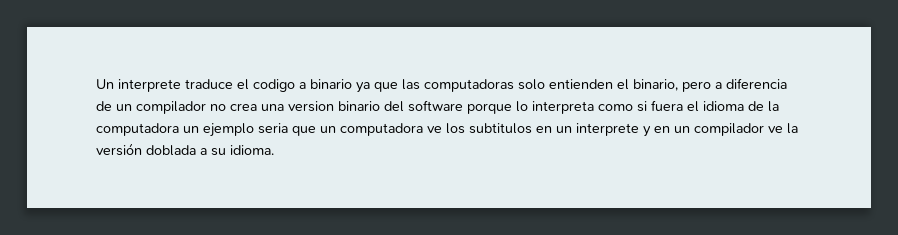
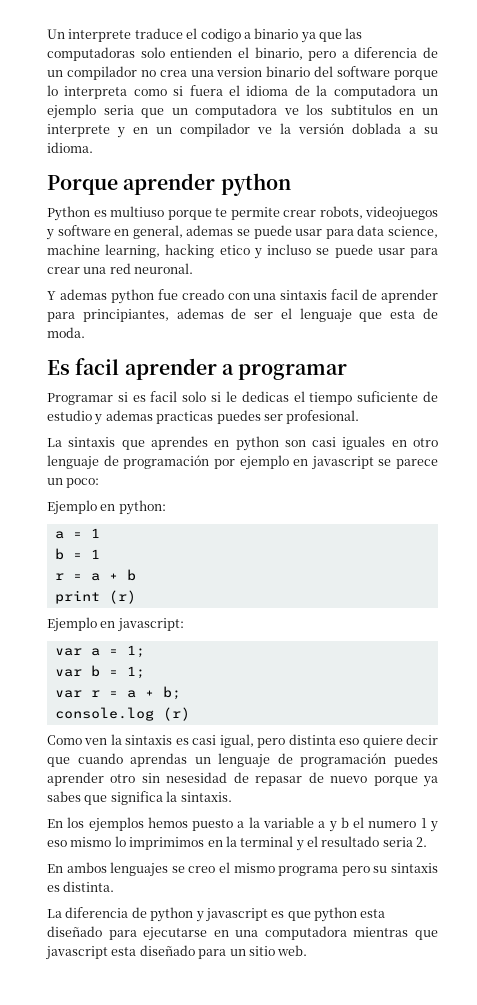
(274, 150) none -> [47,173,291,196] [47,206,438,221] [46,225,439,240] [47,244,439,259] [47,263,194,274] [47,289,438,304] [47,308,438,323] [47,327,85,338] [47,358,348,380] [47,391,438,405] [47,410,360,425] [47,436,439,451] [47,455,438,470] [47,478,100,488] [47,500,166,515] [54,528,100,539] [54,548,100,560] [54,569,136,581] [54,590,136,604] [47,617,184,632] [54,645,145,658] [54,665,145,679] [54,686,181,700] [54,707,190,721] [47,734,438,748] [47,753,438,768] [47,772,439,787] [47,791,232,805] [47,817,438,832] [47,836,428,851] [47,862,439,877] [47,881,115,892] [47,907,386,922] [47,926,438,941] [46,945,308,960] // Porque aprender python // Python es multiuso porque te permite crear robots, videojuegos y software en general, ademas se puede usar para data science, machine learning, hacking etico y incluso se puede usar para crear una red neuronal. // Y ademas python fue creado con una sintaxis facil de aprender para principiantes, ademas de ser el lenguaje que esta de moda. // Es facil aprender a programar // Programar si es facil solo si le dedicas el tiempo suficiente de estudio y ademas practicas puedes ser profesional. // La sintaxis que aprendes en python son casi iguales en otro lenguaje de programación por ejemplo en javascript se parece un poco: // Ejemplo en python: // a = 1 // b = 1 // r = a + b // print (r) // Ejemplo en javascript: // var a = 1; // var b = 1; // var r = a + b; // console.log (r) // Como ven la sintaxis es casi igual, pero distinta eso quiere decir que cuando aprendas un lenguaje de programación puedes aprender otro sin nesesidad de repasar de nuevo porque ya sabes que significa la sintaxis. // En los ejemplos hemos puesto a la variable a y b el numero 1 y eso mismo lo imprimimos en la terminal y el resultado seria 2. // En ambos lenguajes se creo el mismo programa pero su sintaxis es distinta. // La diferencia de python y javascript es que python esta diseñado para ejecutarse en una computadora mientras que javascript esta diseñado para un sitio web.

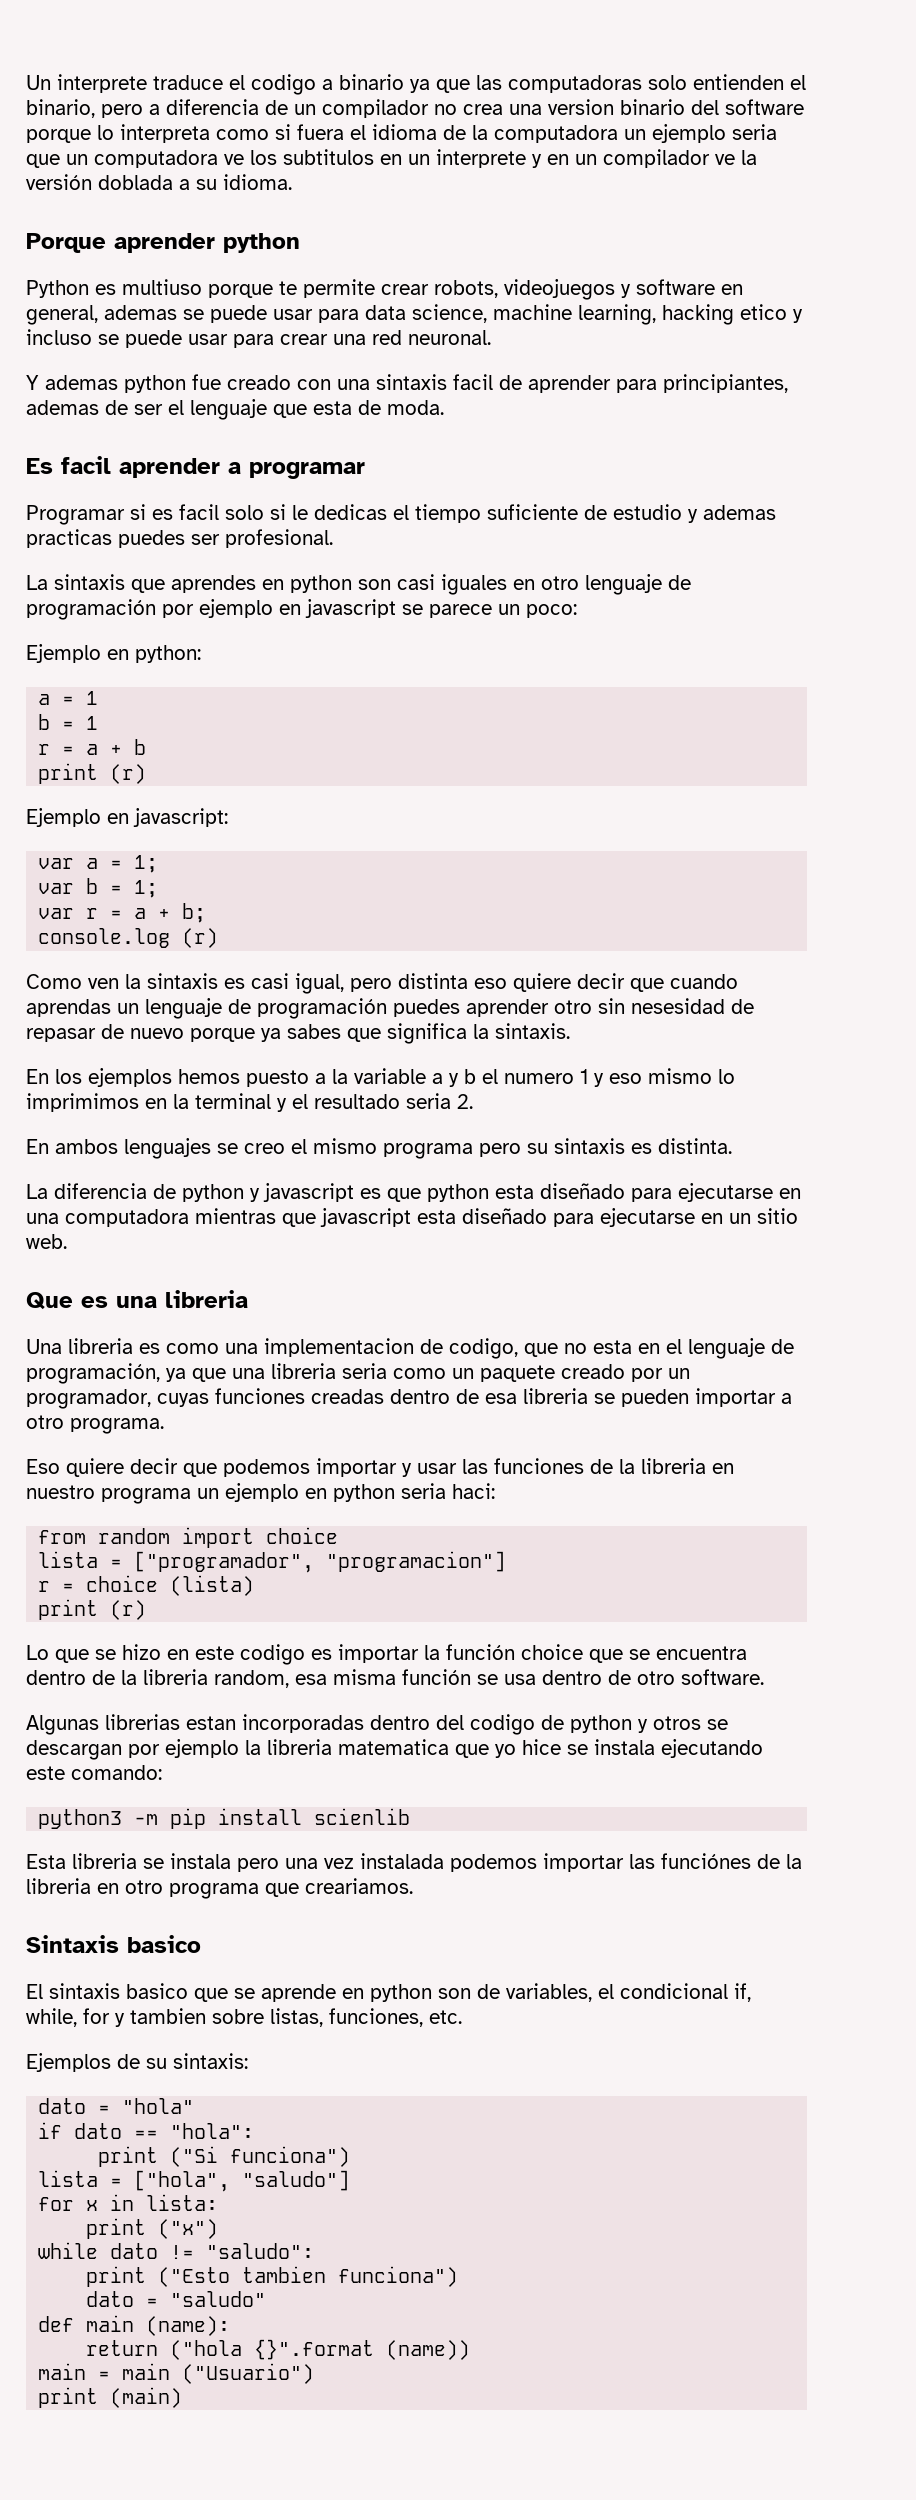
(227, 954) none -> [600,1208,723,1227] ejecutarse en
(308, 950) none -> [26,1290,248,1310] [26,1338,794,1359] [26,1363,690,1384] [26,1388,792,1409] [26,1415,164,1434] [26,1458,734,1477] [26,1483,495,1504] [38,1527,339,1548] [38,1551,507,1573] [38,1575,255,1596] [38,1599,147,1620] [26,1644,747,1665] [26,1669,764,1688] [26,1714,728,1735] [26,1739,763,1760] [26,1765,162,1780] [38,1808,411,1829] [26,1853,802,1872] [26,1878,413,1899] [26,1935,201,1953] [26,1983,751,2002] [26,2008,462,2027] [26,2053,248,2072] [38,2098,195,2114] [38,2122,255,2139] [98,2146,351,2167] [38,2170,351,2192] [38,2194,219,2211] [86,2218,219,2239] [38,2242,315,2259] [86,2266,459,2287] [86,2291,267,2307] [38,2315,231,2336] [86,2339,471,2360] [38,2363,315,2384] [38,2387,183,2408] // Que es una libreria // Una libreria es como una implementacion de codigo, que no esta en el lenguaje de programación, ya que una libreria seria como un paquete creado por un programador, cuyas funciones creadas dentro de esa libreria se pueden importar a otro programa. // Eso quiere decir que podemos importar y usar las funciones de la libreria en nuestro programa un ejemplo en python seria haci: // from random import choice // lista = ["programador", "programacion"] // r = choice (lista) // print (r) // Lo que se hizo en este codigo es importar la función choice que se encuentra dentro de la libreria random, esa misma función se usa dentro de otro software. // Algunas librerias estan incorporadas dentro del codigo de python y otros se descargan por ejemplo la libreria matematica que yo hice se instala ejecutando este comando: // python3 -m pip install scienlib // Esta libreria se instala pero una vez instalada podemos importar las funciónes de la libreria en otro programa que creariamos. // Sintaxis basico // El sintaxis basico que se aprende en python son de variables, el condicional if, while, for y tambien sobre listas, funciones, etc. // Ejemplos de su sintaxis: // dato = "hola" // if dato == "hola": // print ("Si funciona") // lista = ["hola", "saludo"] // for x in lista: // print ("x") // while dato != "saludo": // print ("Esto tambien funciona") // dato = "saludo" // def main (name): // return ("hola {}".format (name)) // main = main ("Usuario") // print (main)

